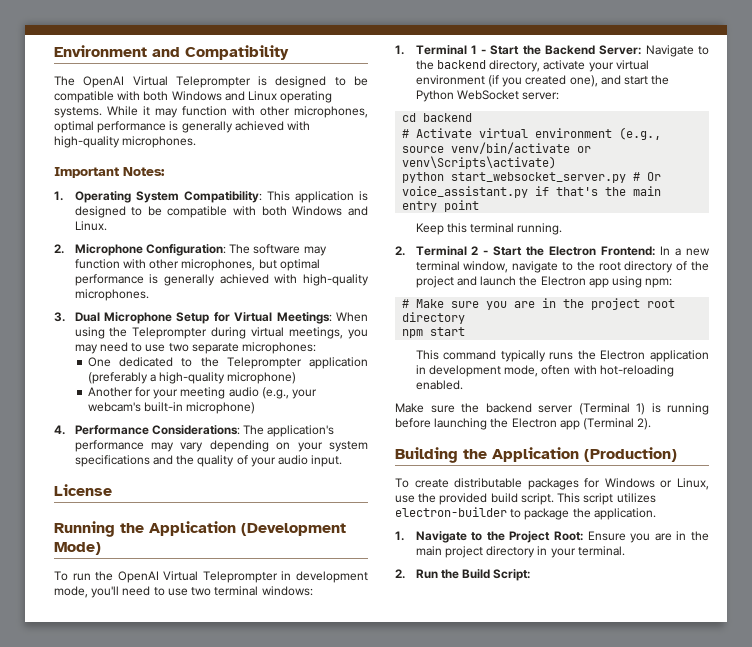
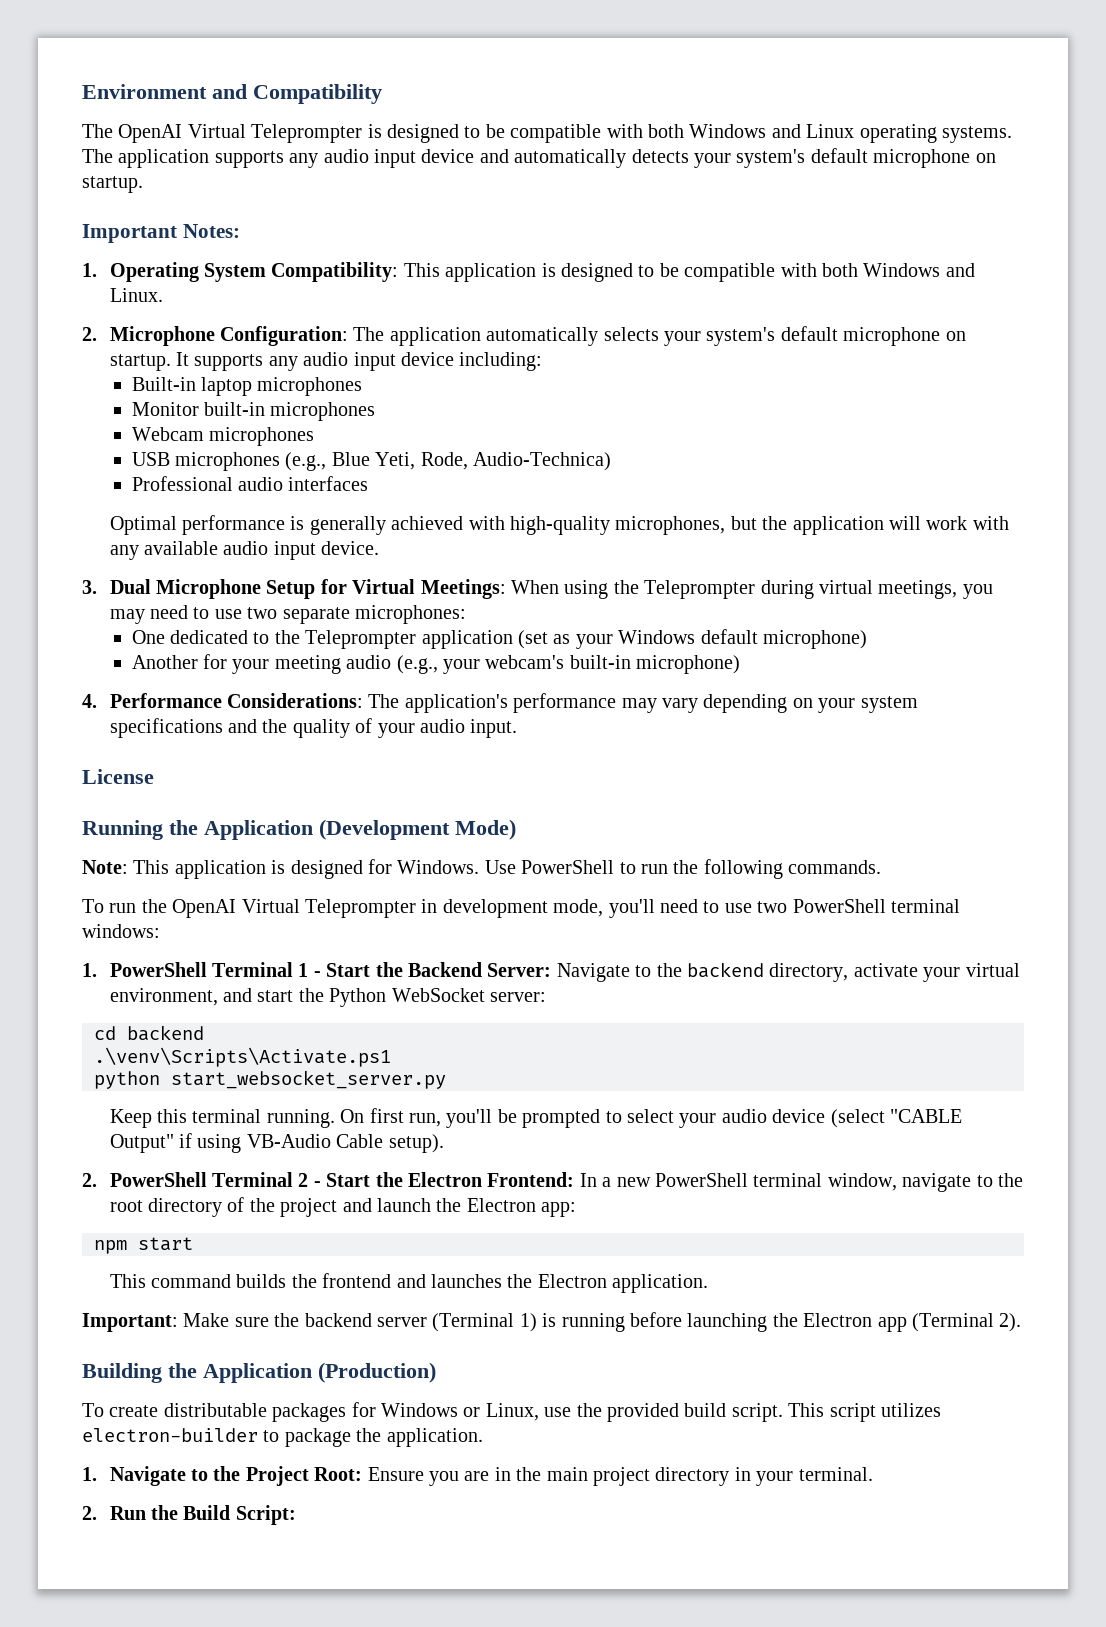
[107,106,368,118] [54,121,311,133] [54,136,197,148] While it may function with other microphones, optimal performance is generally achieved with high-quality microphones. -> [82,148,996,168] [82,176,143,193] The application supports any audio input device and automatically detects your system's default microphone on startup.
[253,244,327,256] [74,259,320,271] [74,274,369,286] [74,289,149,301] software may function with other microphones, but optimal performance is generally achieved with high-quality microphones. -> [389,326,966,346] [109,352,543,371] [131,377,363,396] [131,402,376,421] [131,427,314,446] [131,452,611,471] [131,476,369,491] [109,515,1009,535] [109,541,380,560] application automatically selects your system's default microphone on startup. It supports any audio input device including: // Built-in laptop microphones // Monitor built-in microphones // Webcam microphones // USB microphones (e.g., Blue Yeti, Rode, Audio-Technica) // Professional audio interfaces // Optimal performance is generally achieved with high-quality microphones, but the application will work with any available audio input device.
[87,372,226,384] (preferably a high-quality -> [517,629,758,649] (set as your Windows default
(101, 548) none -> [82,859,882,879] // Note: This application is designed for Windows. Use PowerShell to run the following commands.
(212, 591) none -> [792,899,886,913] PowerShell
(404, 50) none -> [109,962,207,977] PowerShell
[415,75,598,87] environment (if you created one), -> [109,988,218,1006] environment,
[402,127,662,140] [402,142,592,154] [402,156,557,169] [402,172,662,183] [402,186,662,198] [402,200,480,212] [415,223,563,235] [395,246,405,256] # Activate virtual environment (e.g., source venv/bin/activate or venv\Scripts\activate) // python start_websocket_server.py # Or voice_assistant.py if that's the main entry point // Keep this terminal running. // 2. -> [94,1047,391,1067] [94,1070,446,1089] [109,1108,962,1128] [109,1133,444,1153] [82,1172,207,1187] .\venv\Scripts\Activate.ps1 // python start_websocket_server.py // Keep this terminal running. On first run, you'll be prompted to select your audio device (select "CABLE Output" if using VB-Audio Cable setup). // 2. PowerShell
(710, 252) none -> [654,1173,748,1187] PowerShell
[588,276,673,288] [402,298,676,310] [402,312,466,324] [402,327,466,338] [415,350,709,362] [415,365,674,377] [415,380,463,390] app using npm: // # Make sure you are in the project root directory // npm start // This command typically runs the Electron application in development mode, often with hot-reloading enabled. // -> [541,1202,577,1217] [94,1237,193,1254] [109,1273,709,1293] [82,1313,178,1332] app: // npm start // This command builds the frontend and launches the Electron application. // Important:

